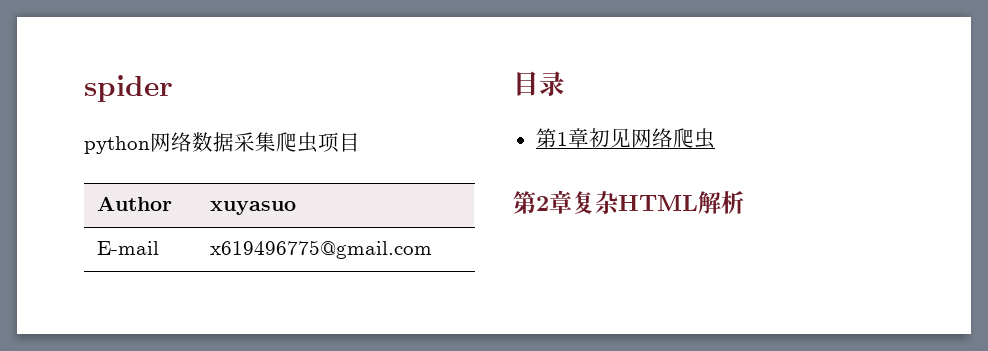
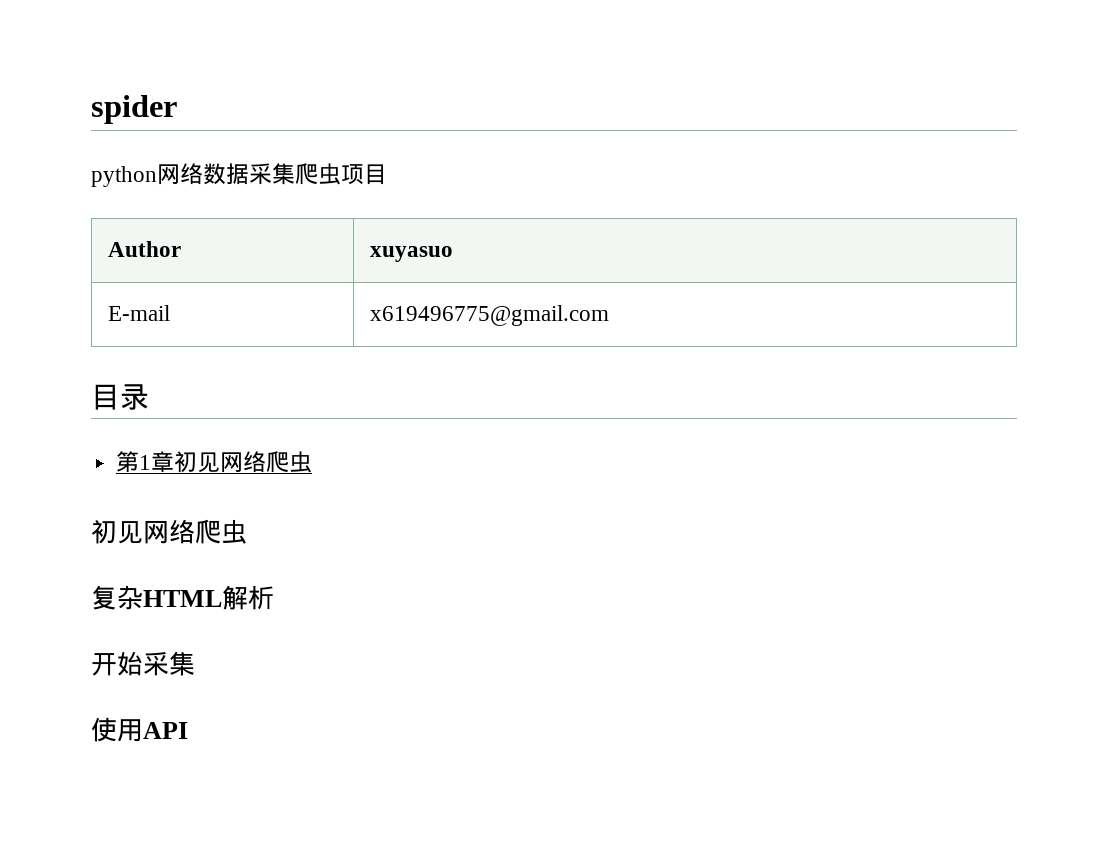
[513,190,572,214] 第2章 -> [91,519,247,544] 初见网络爬虫 //
(744, 202) none -> [91,651,195,676] [91,717,188,742] // 开始采集 // 使用API

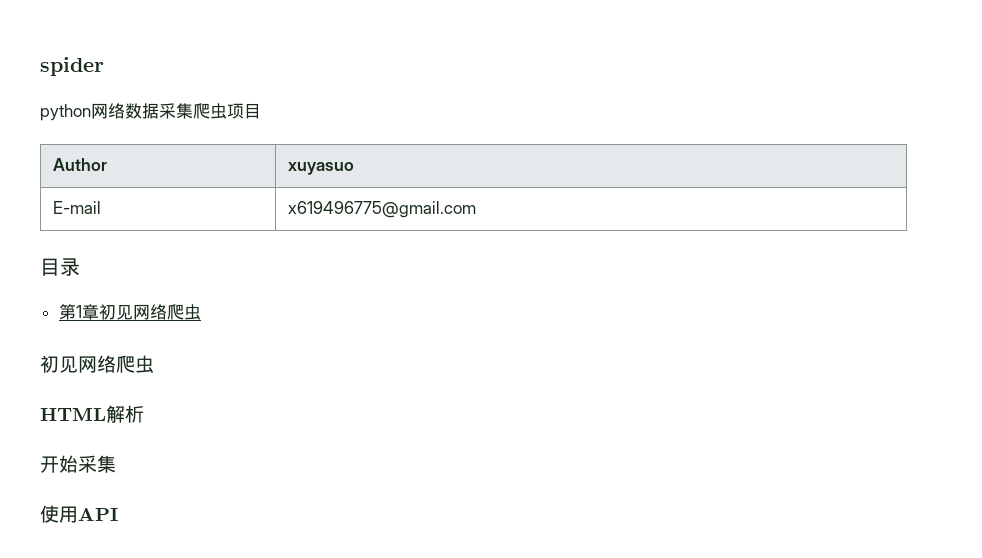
[91,585,143,610] 复杂 -> (154, 364) none

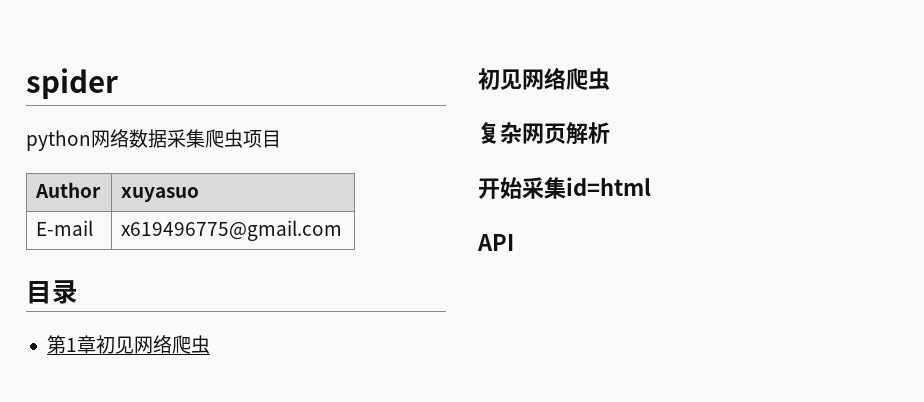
[40,407,106,421] HTML -> [478,122,566,144] 复杂网页
[40,505,78,523] // 使用 -> [566,177,651,196] id=html //

